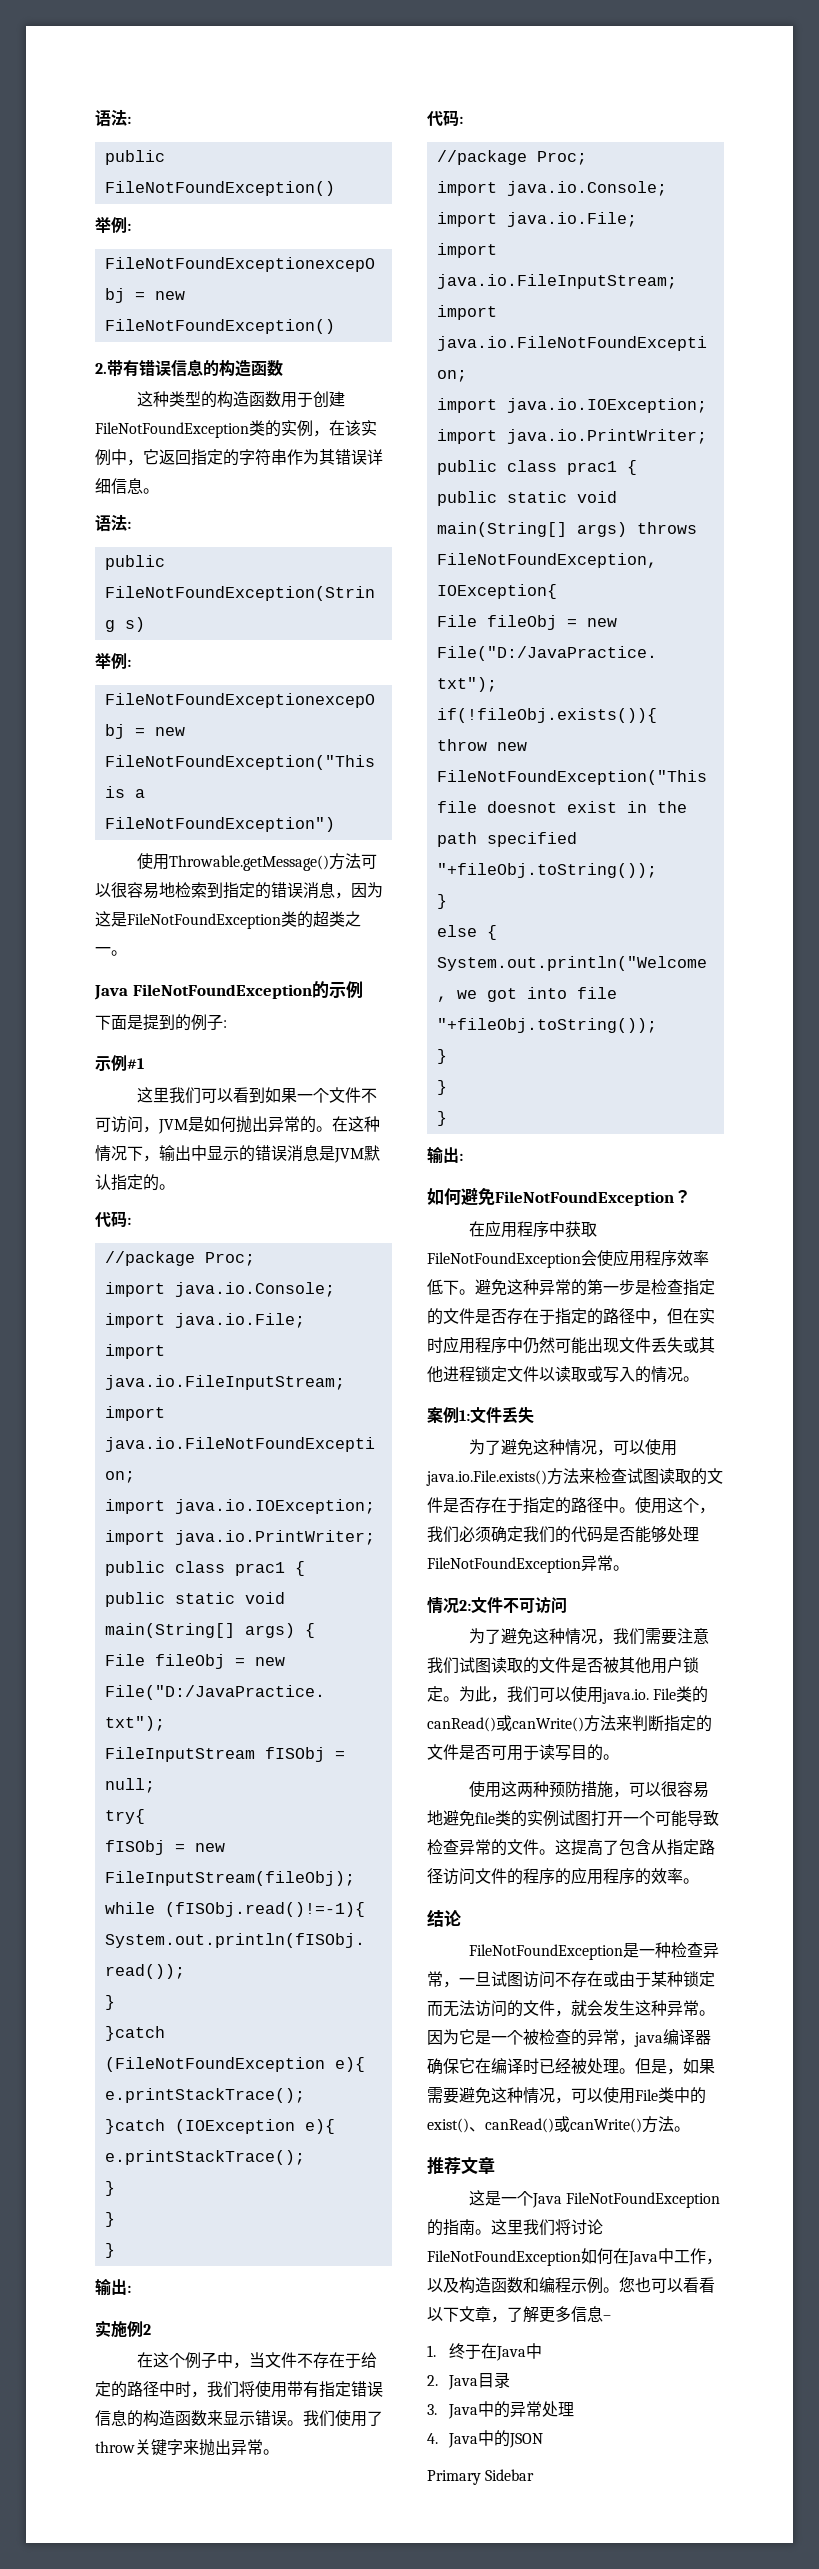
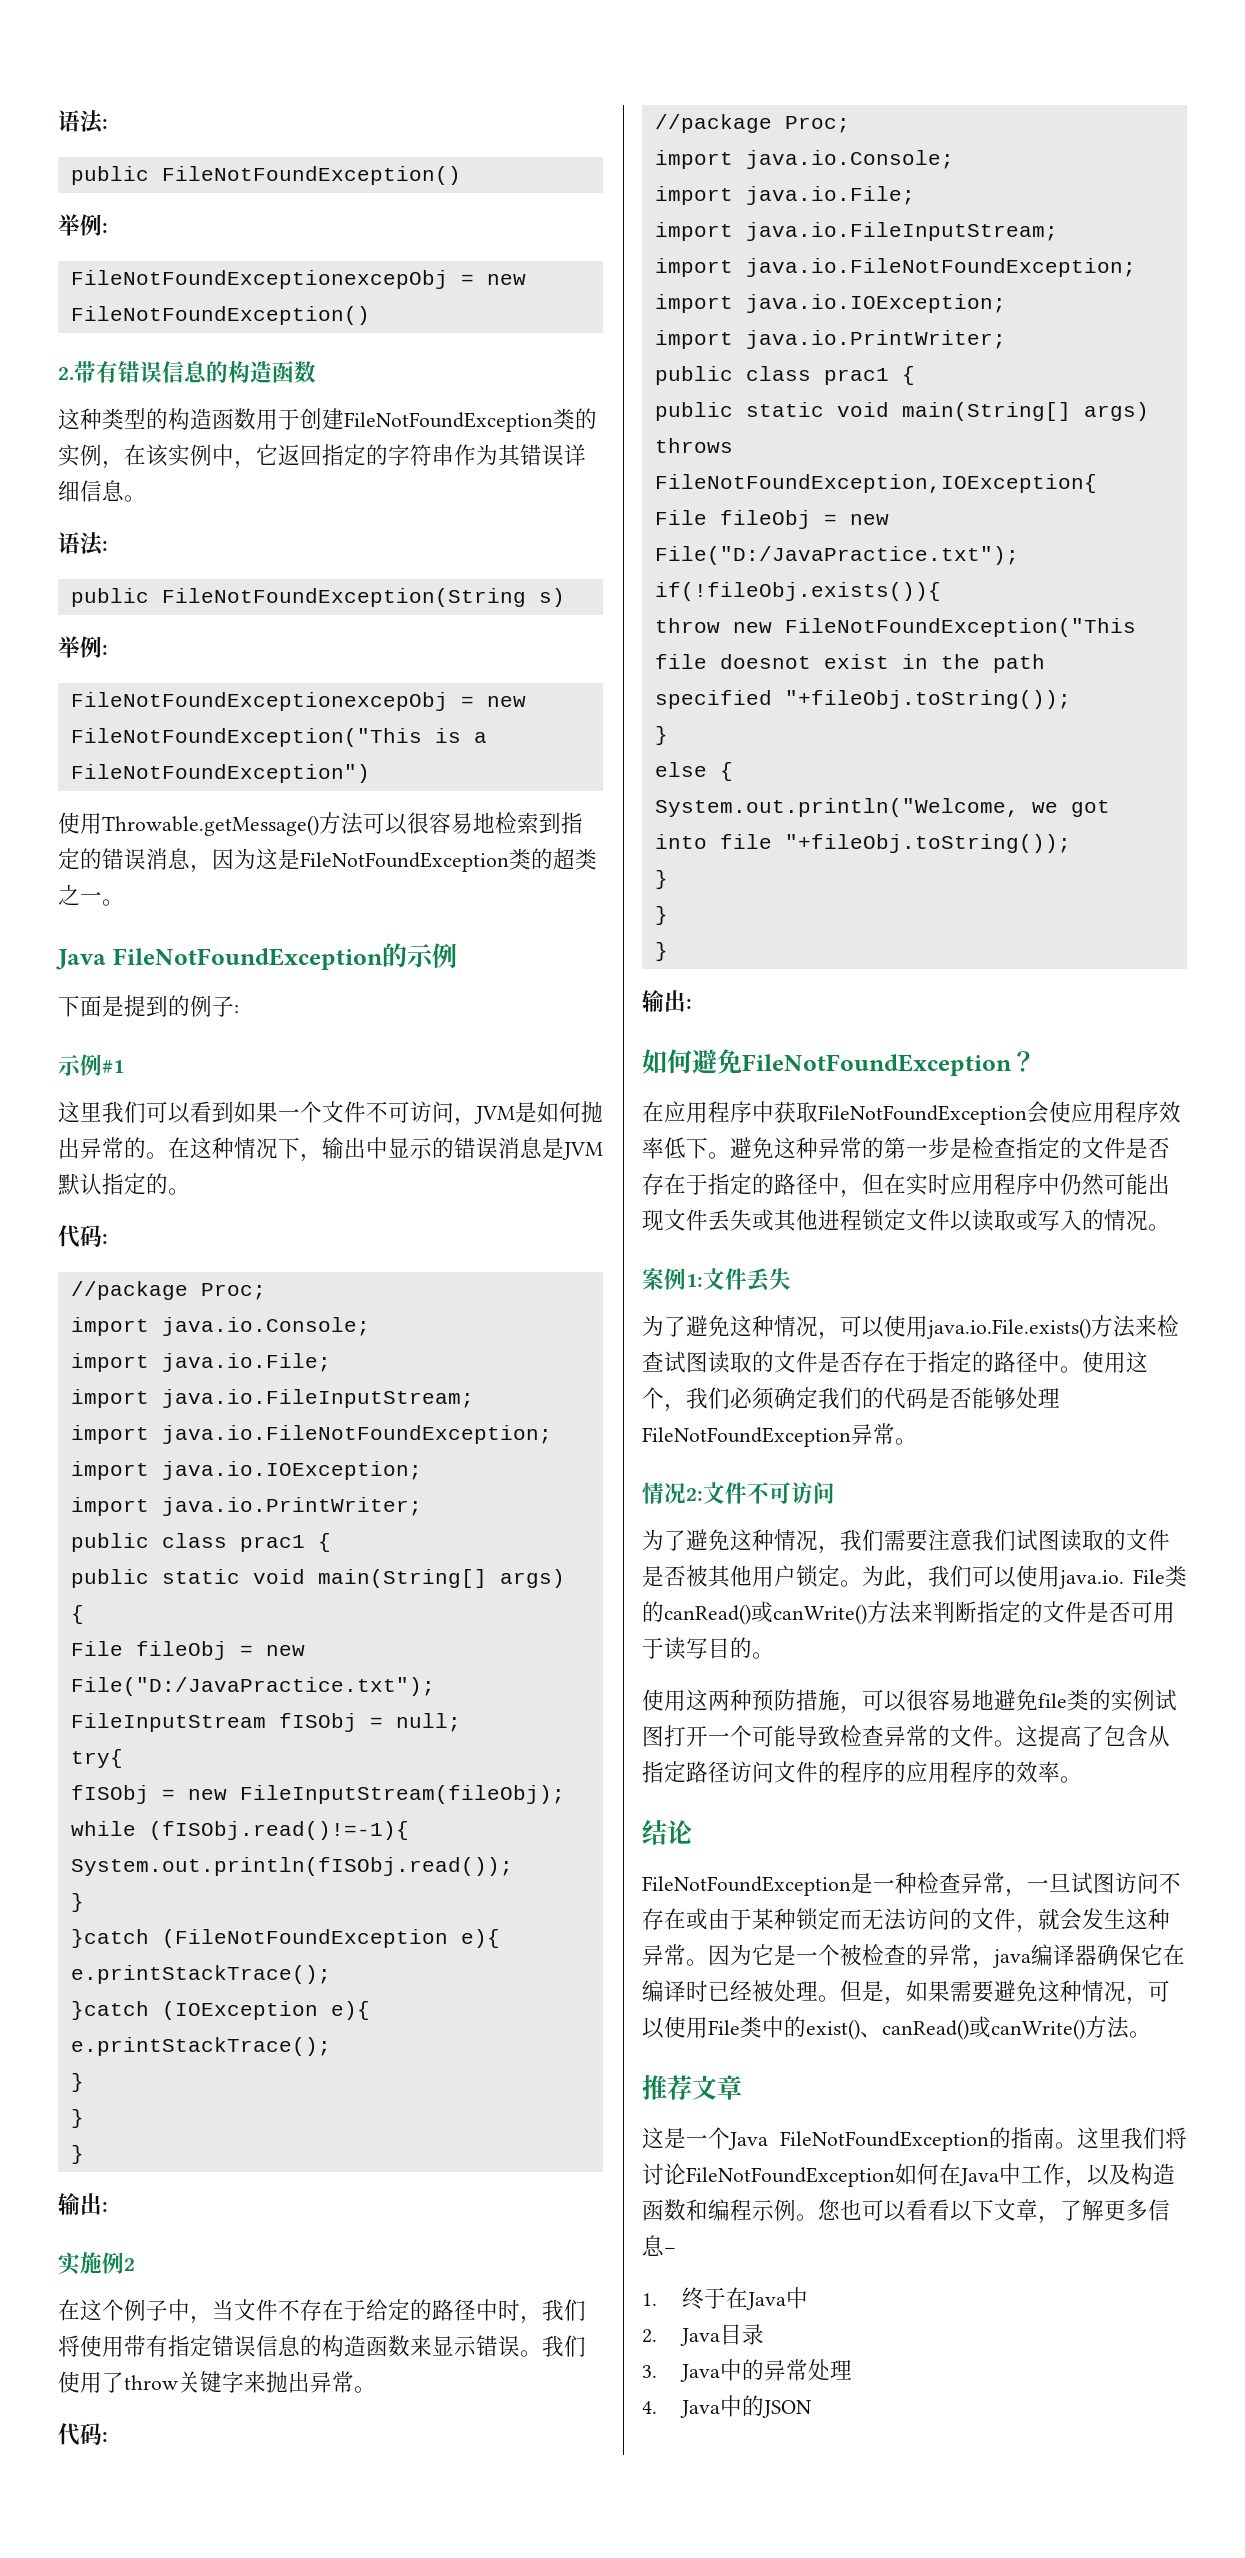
[427,2469,535,2485] // Primary Sidebar -> (811, 2409) none

